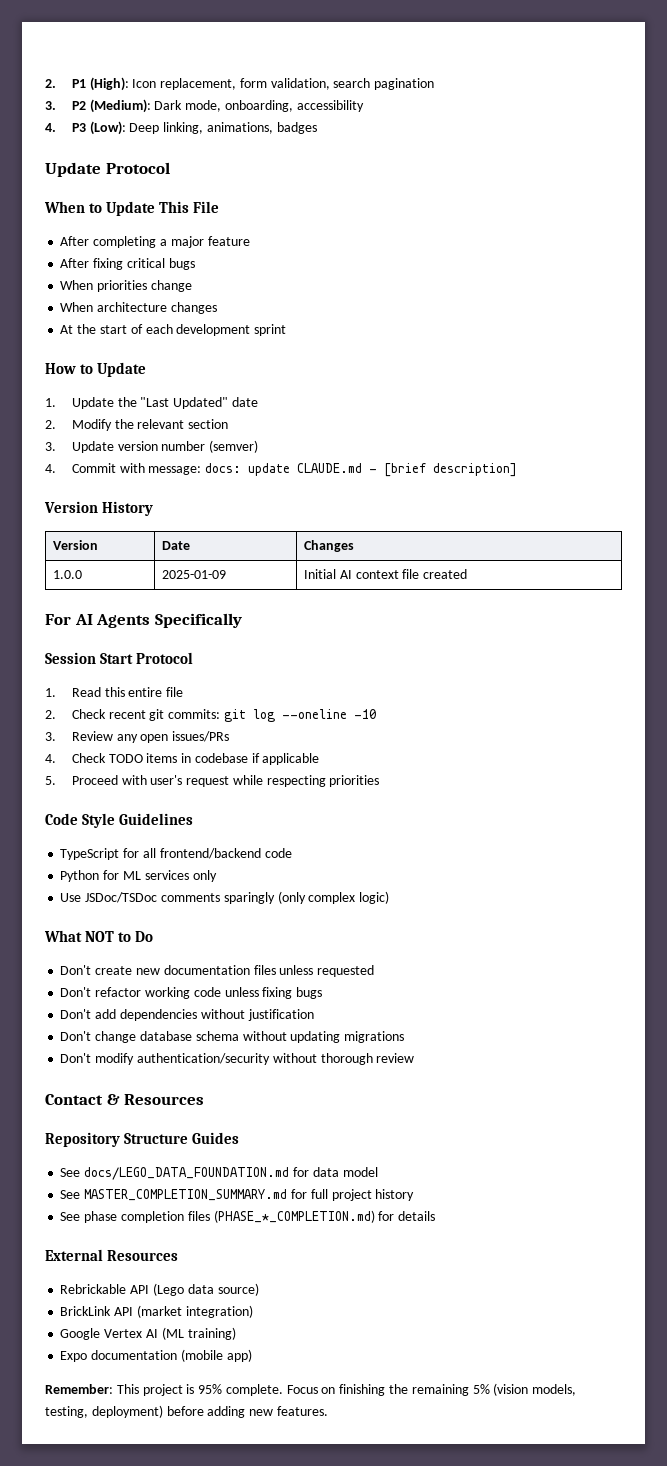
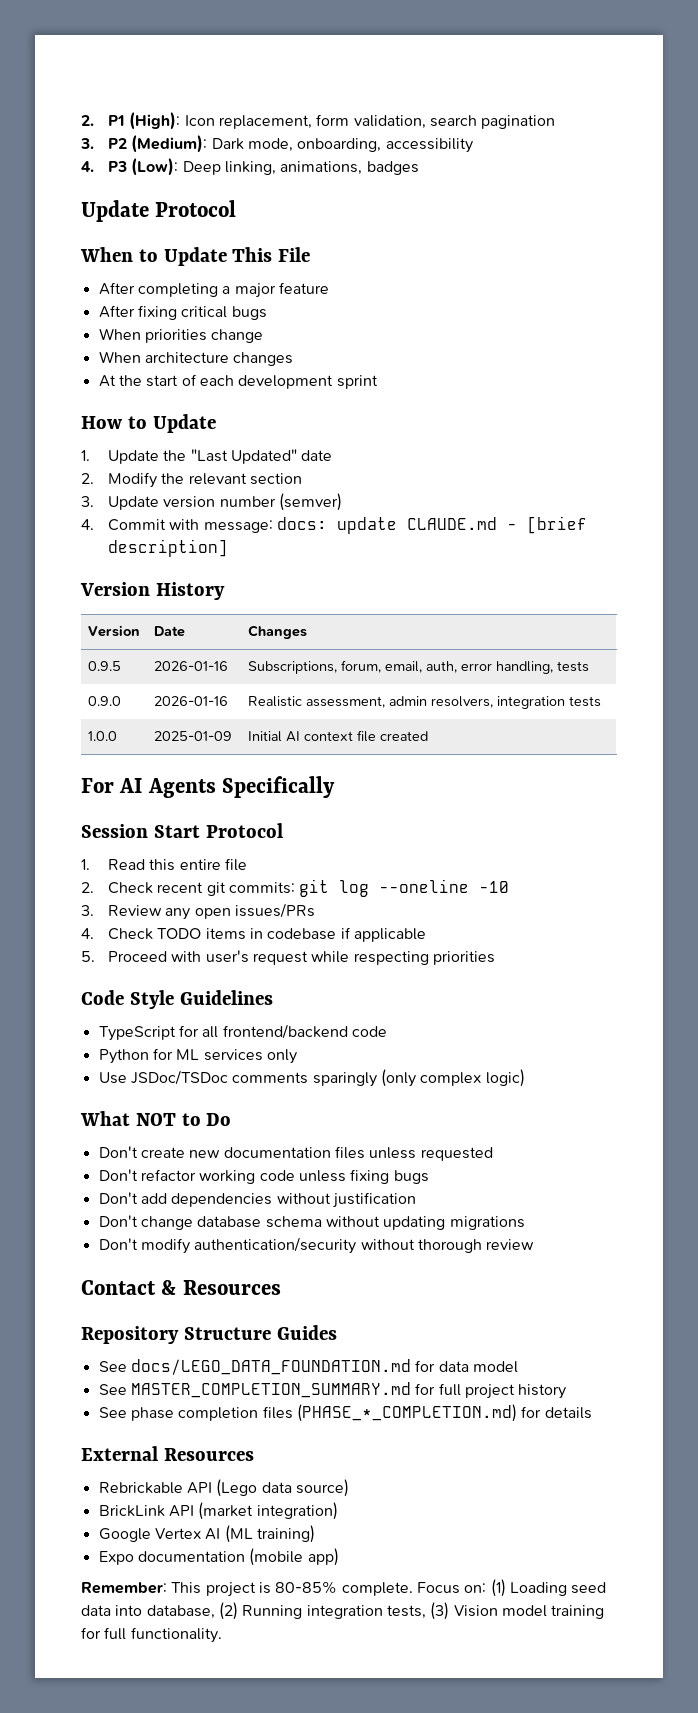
(355, 546) none -> [87,661,121,671] [153,661,228,671] [247,660,589,674] [87,696,121,706] [153,696,228,706] [247,696,601,709] // 0.9.5 | 2026-01-16 | Subscriptions, forum, email, auth, error handling, tests // 0.9.0 | 2026-01-16 | Realistic assessment, admin resolvers, integration tests
[198,1384,223,1394] 95% -> [275,1581,338,1594] 80-85%
[321,1383,577,1396] [45,1405,328,1418] on finishing the remaining 5% (vision models, testing, deployment) before adding new features. -> [464,1579,607,1597] [81,1602,605,1620] [81,1627,222,1643] on: (1) Loading seed data into database, (2) Running integration tests, (3) Vision model training for full functionality.

